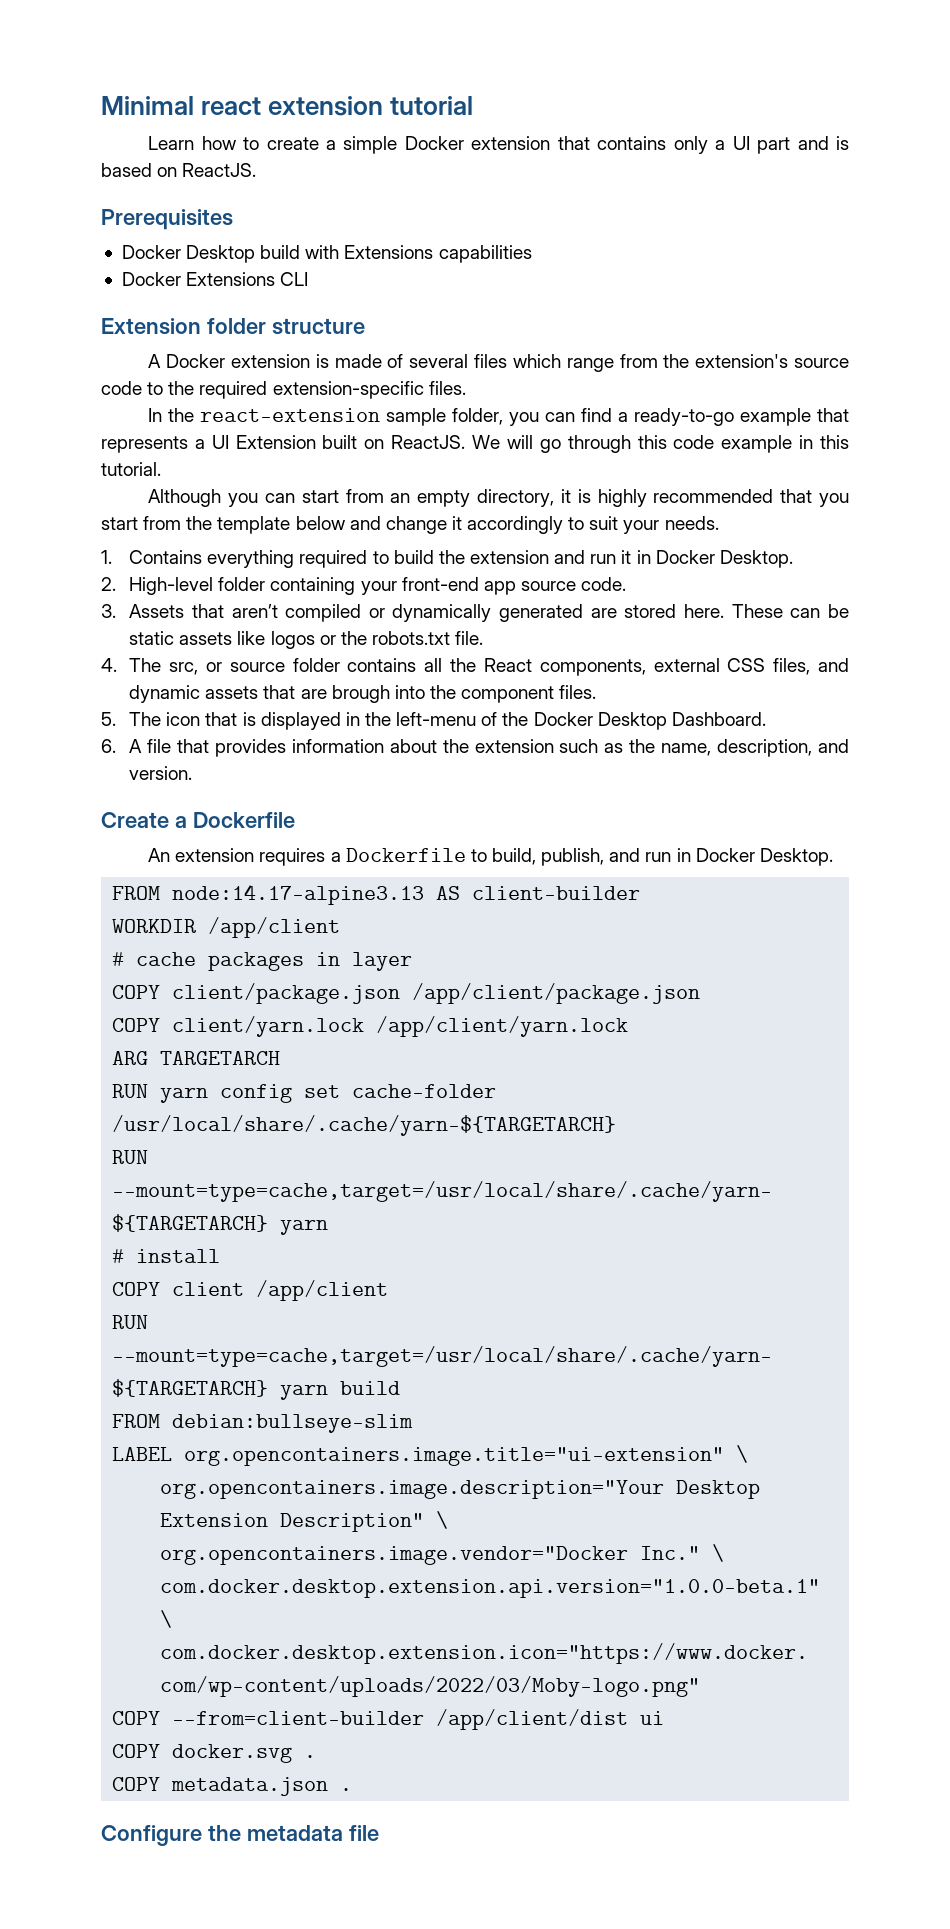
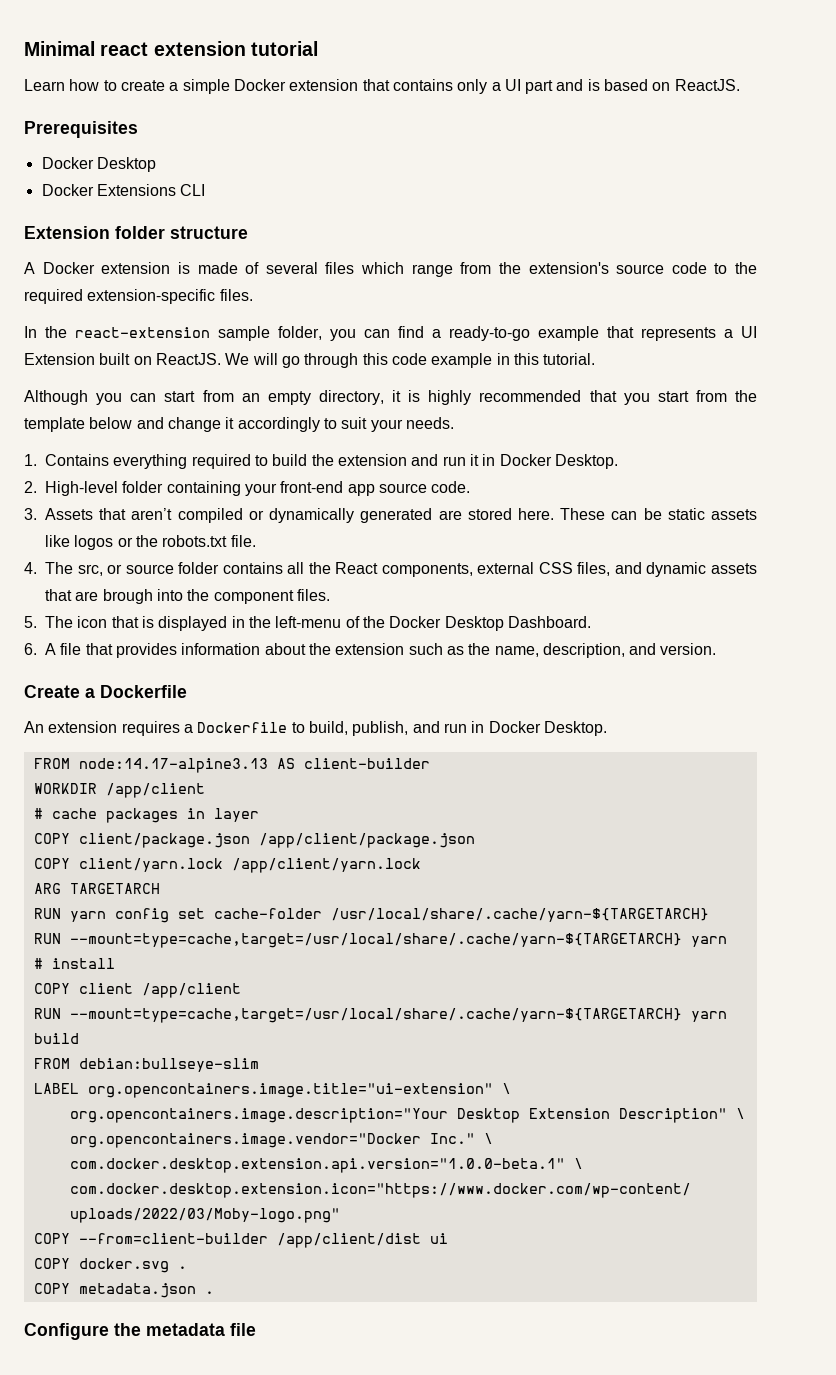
[260,245,532,263] build with Extensions capabilities -> (156, 164) none

